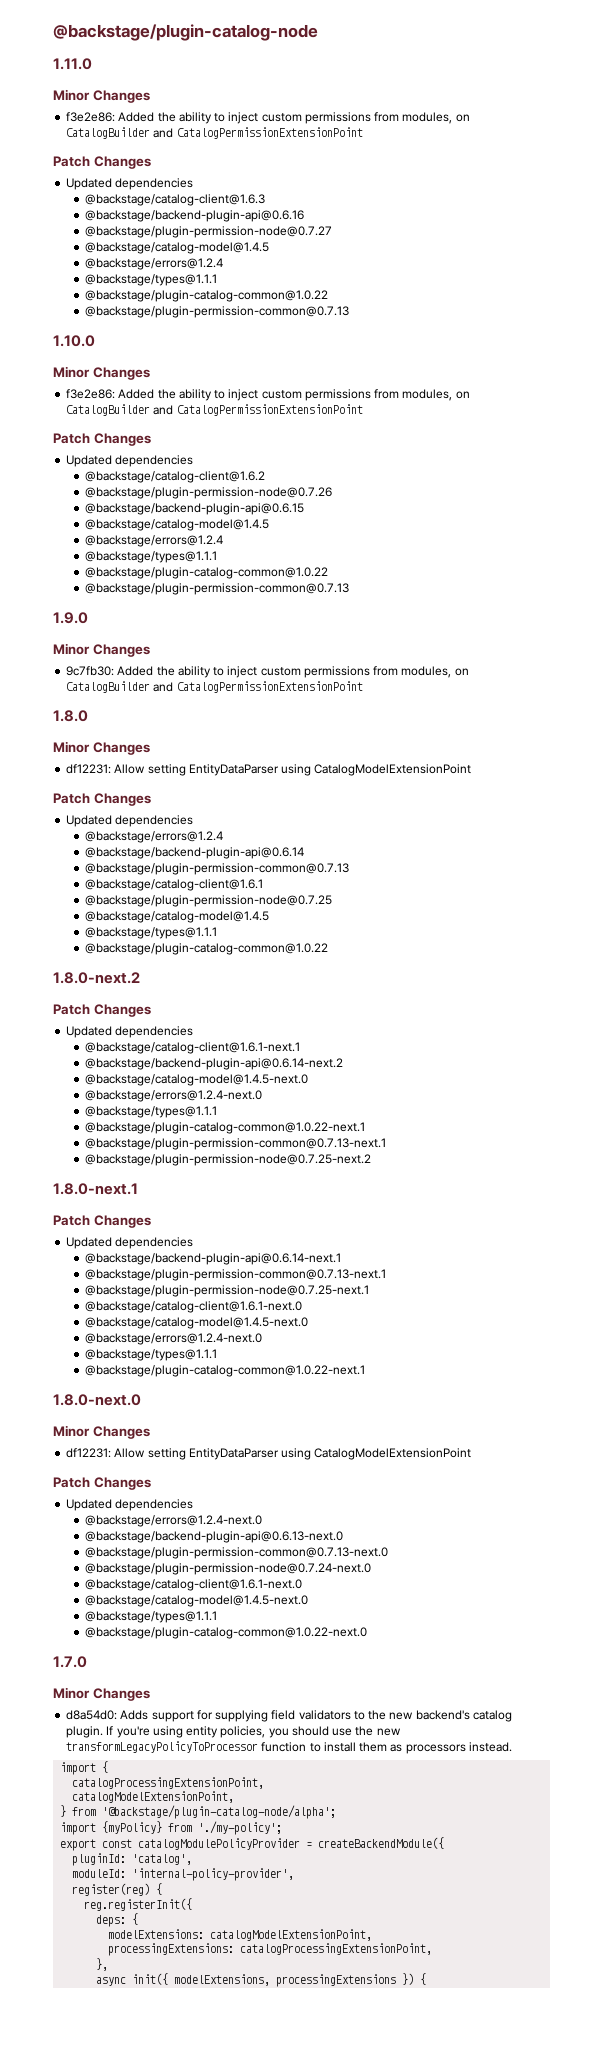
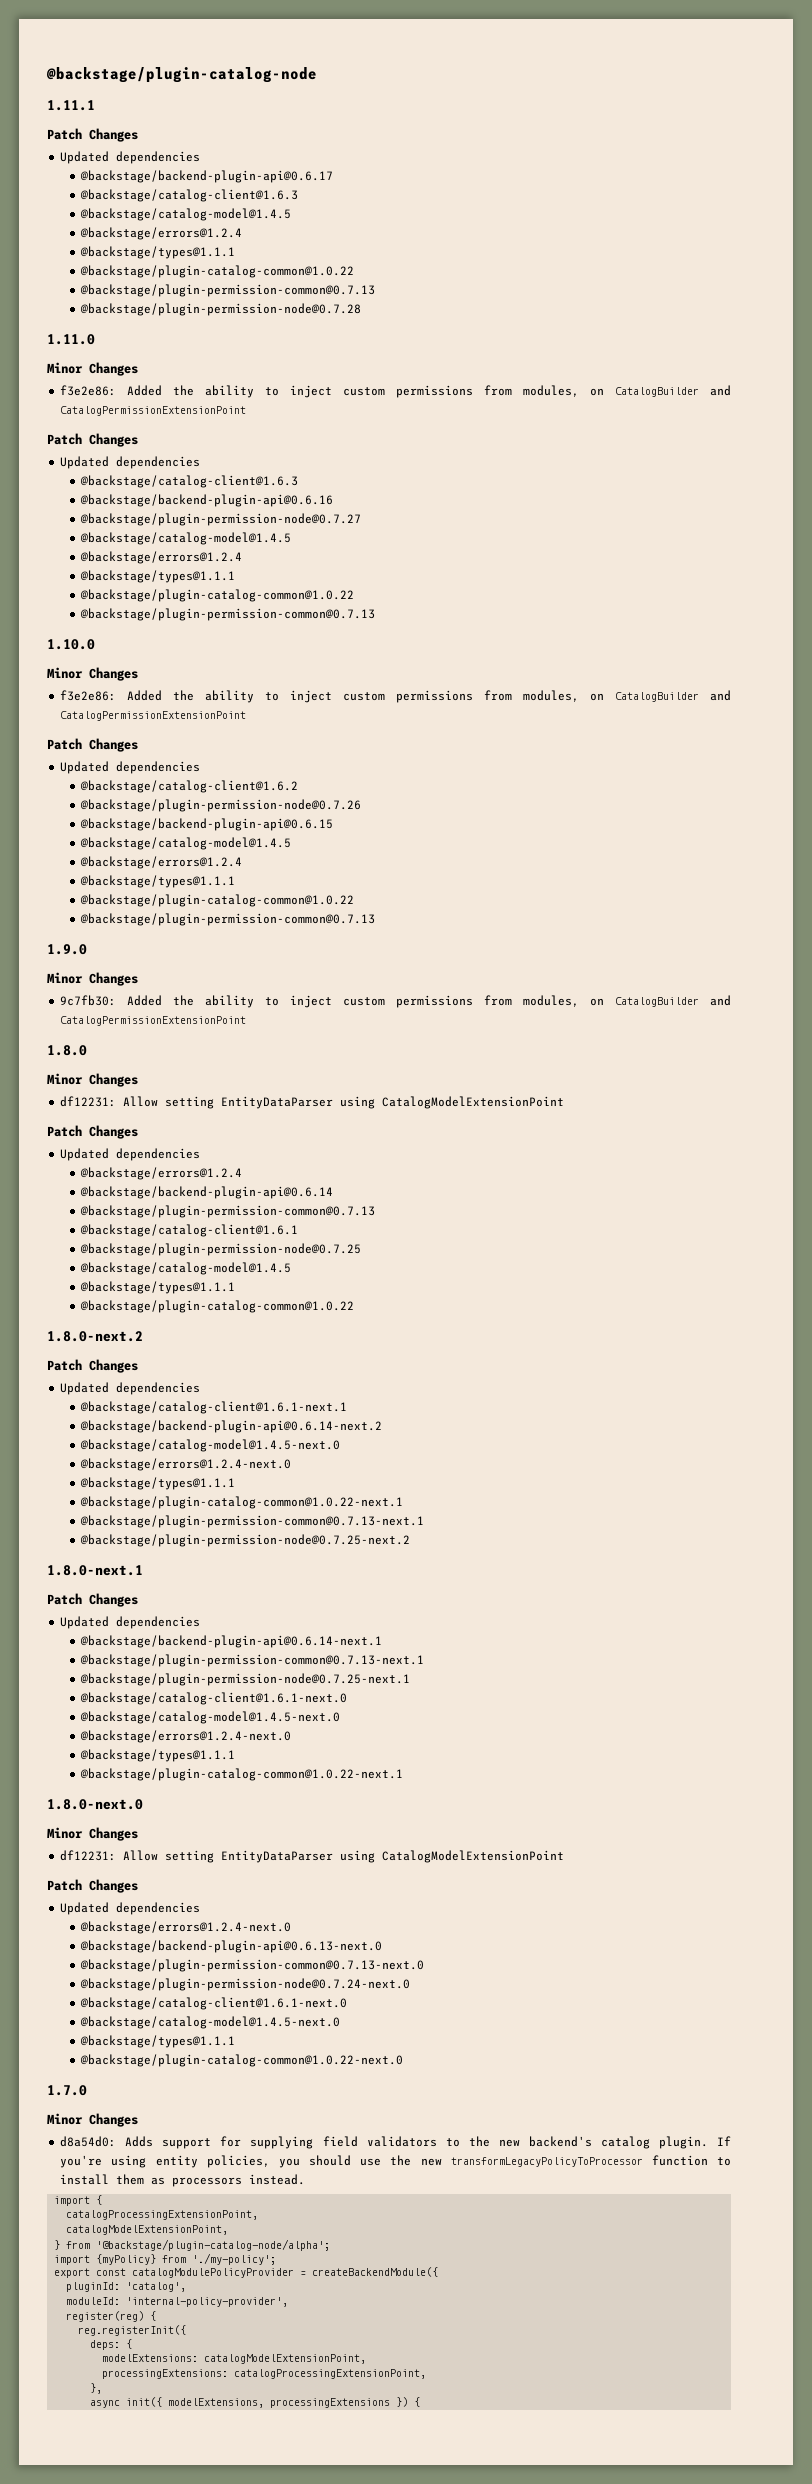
(318, 32) none -> [47,100,95,111] [47,128,138,142] [60,151,201,164] [79,170,333,183] [79,189,298,202] [79,208,291,221] [79,227,242,240] [79,246,235,259] [79,265,354,278] [79,284,375,297] [79,303,361,316] // 1.11.1 // Patch Changes // Updated dependencies // @backstage/backend-plugin-api@0.6.17 // @backstage/catalog-client@1.6.3 // @backstage/catalog-model@1.4.5 // @backstage/errors@1.2.4 // @backstage/types@1.1.1 // @backstage/plugin-catalog-common@1.0.22 // @backstage/plugin-permission-common@0.7.13 // @backstage/plugin-permission-node@0.7.28

